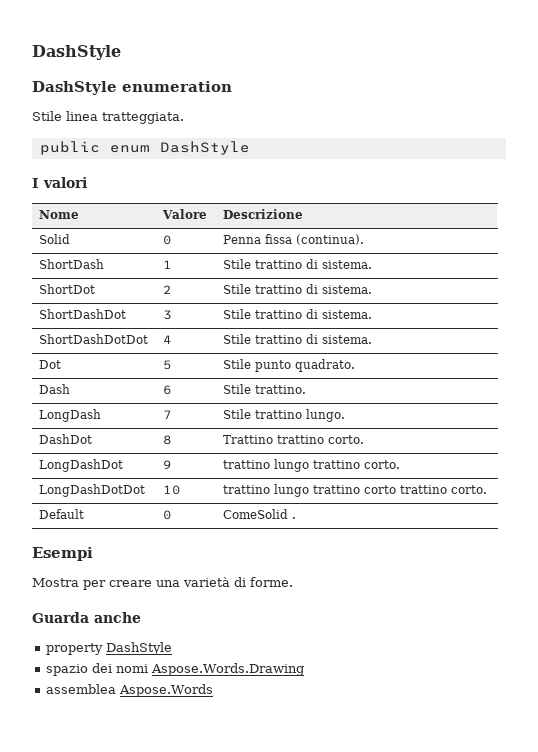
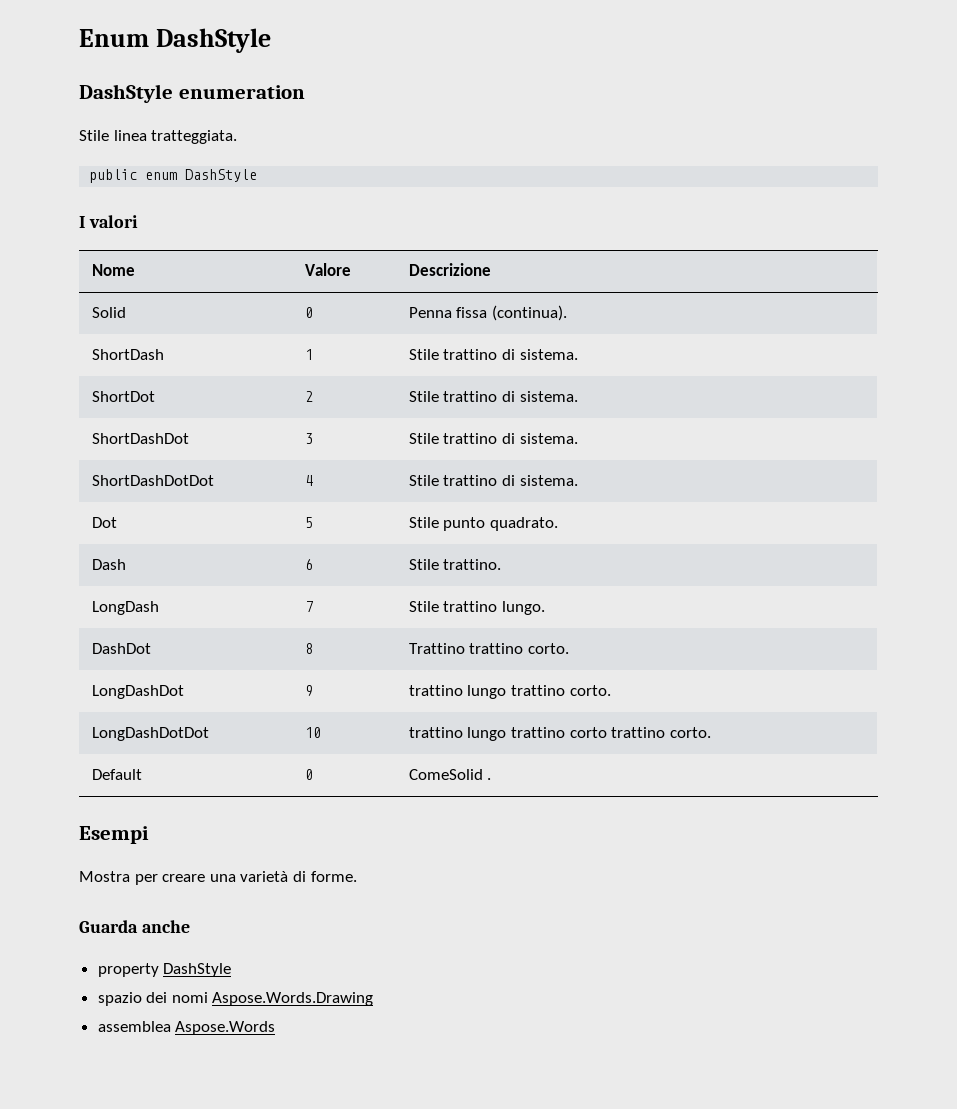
(32, 52) none -> [79,29,149,47] Enum

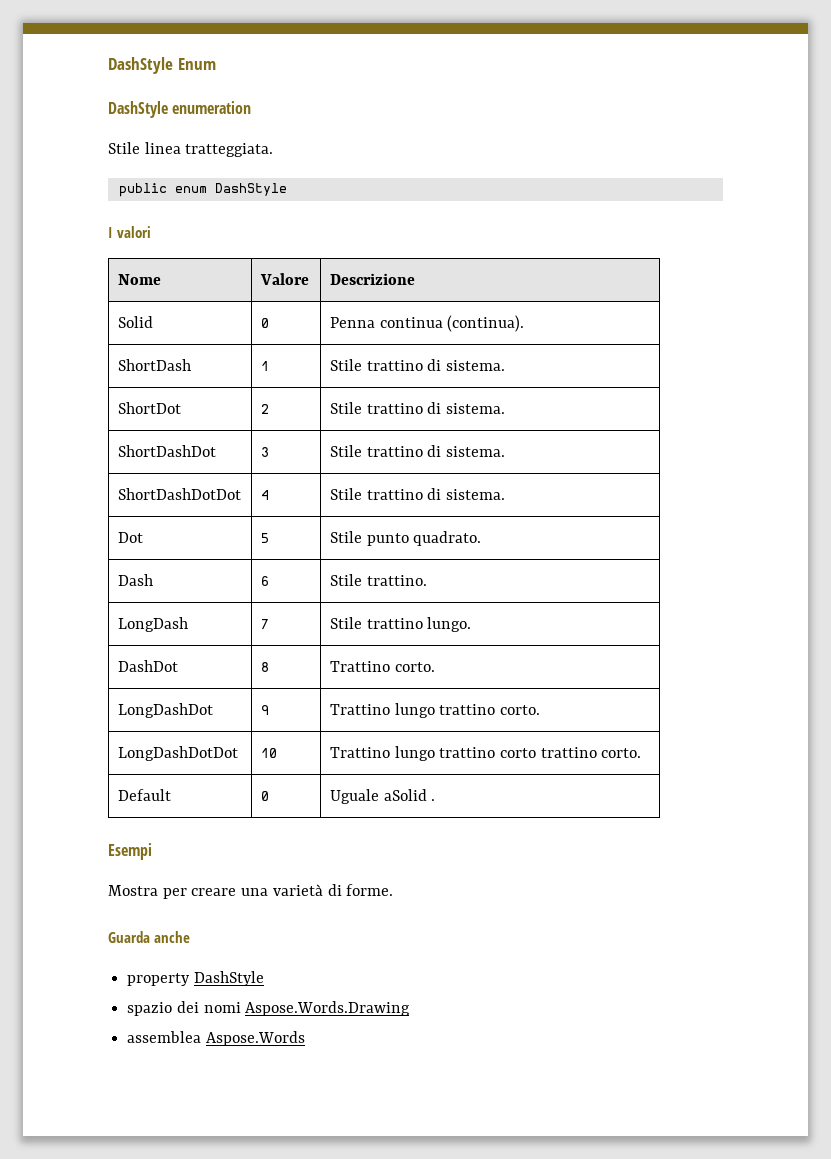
(79, 38) none -> [108,57,173,74] DashStyle
[155,28,271,53] DashStyle -> (216, 64) none
[456,307,488,318] fissa -> [379,317,443,328] continua
[469,643,524,654] trattino -> (390, 666) none
[408,685,463,696] trattino -> [329,704,390,715] Trattino
[408,727,463,738] trattino -> [329,747,390,758] Trattino
[408,769,483,780] ComeSolid -> [329,789,427,804] Uguale aSolid

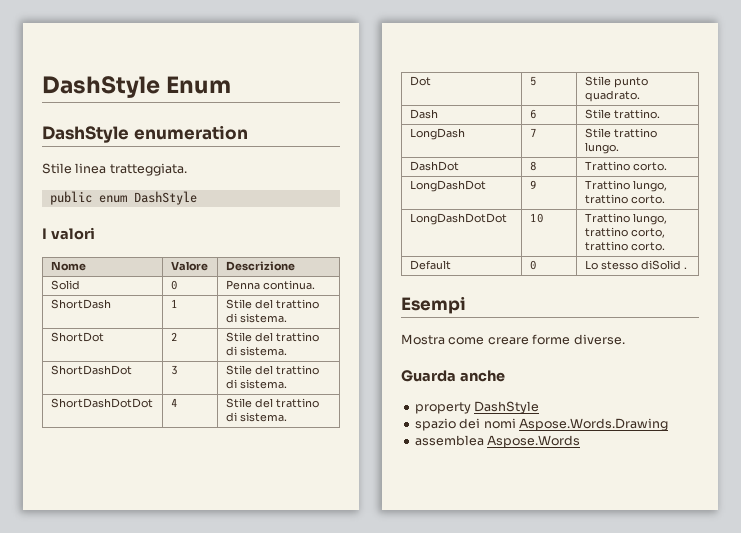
[379,315,525,332] continua (continua). -> [262,280,315,290] continua.
(362, 365) none -> [254,299,273,309] del
(362, 408) none -> [254,332,273,342] del
(362, 451) none -> [254,365,273,375] del
(362, 494) none -> [254,398,273,408] del
[394,703,435,718] lungo -> [632,180,667,192] lungo,
[394,746,536,761] lungo trattino corto -> [632,213,667,225] [584,227,665,238] lungo, trattino corto,
[329,789,427,804] Uguale aSolid -> [584,260,681,270] Lo stesso diSolid
[162,884,394,899] per creare una varietà di forme. -> [448,334,625,345] come creare forme diverse.

